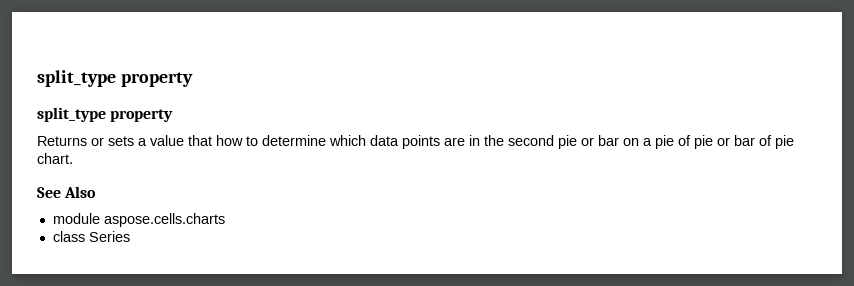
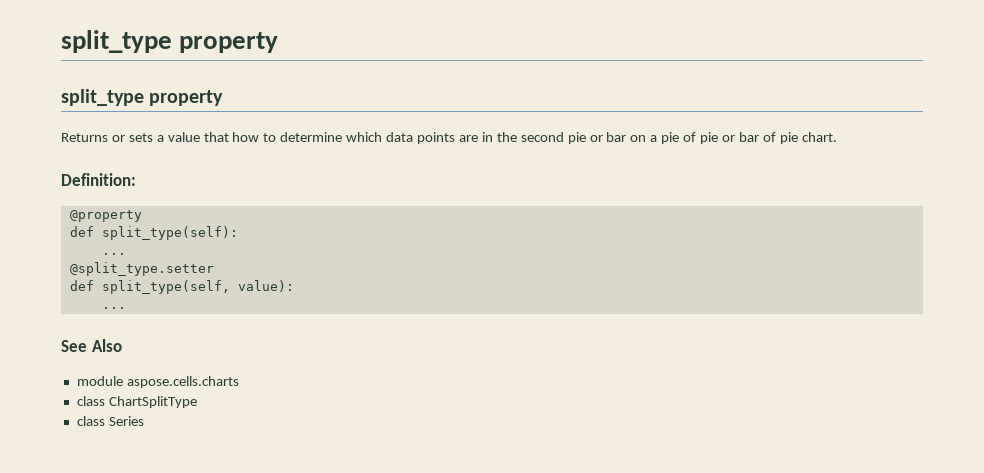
(73, 158) none -> [61,173,136,186] [69,210,142,222] [69,226,238,240] [101,253,126,255] [69,262,214,276] [69,280,294,294] [101,307,126,309] // Definition: // @property // def split_type(self): // ... // @split_type.setter // def split_type(self, value): // ...
(225, 220) none -> [76,396,197,408] // class ChartSplitType

